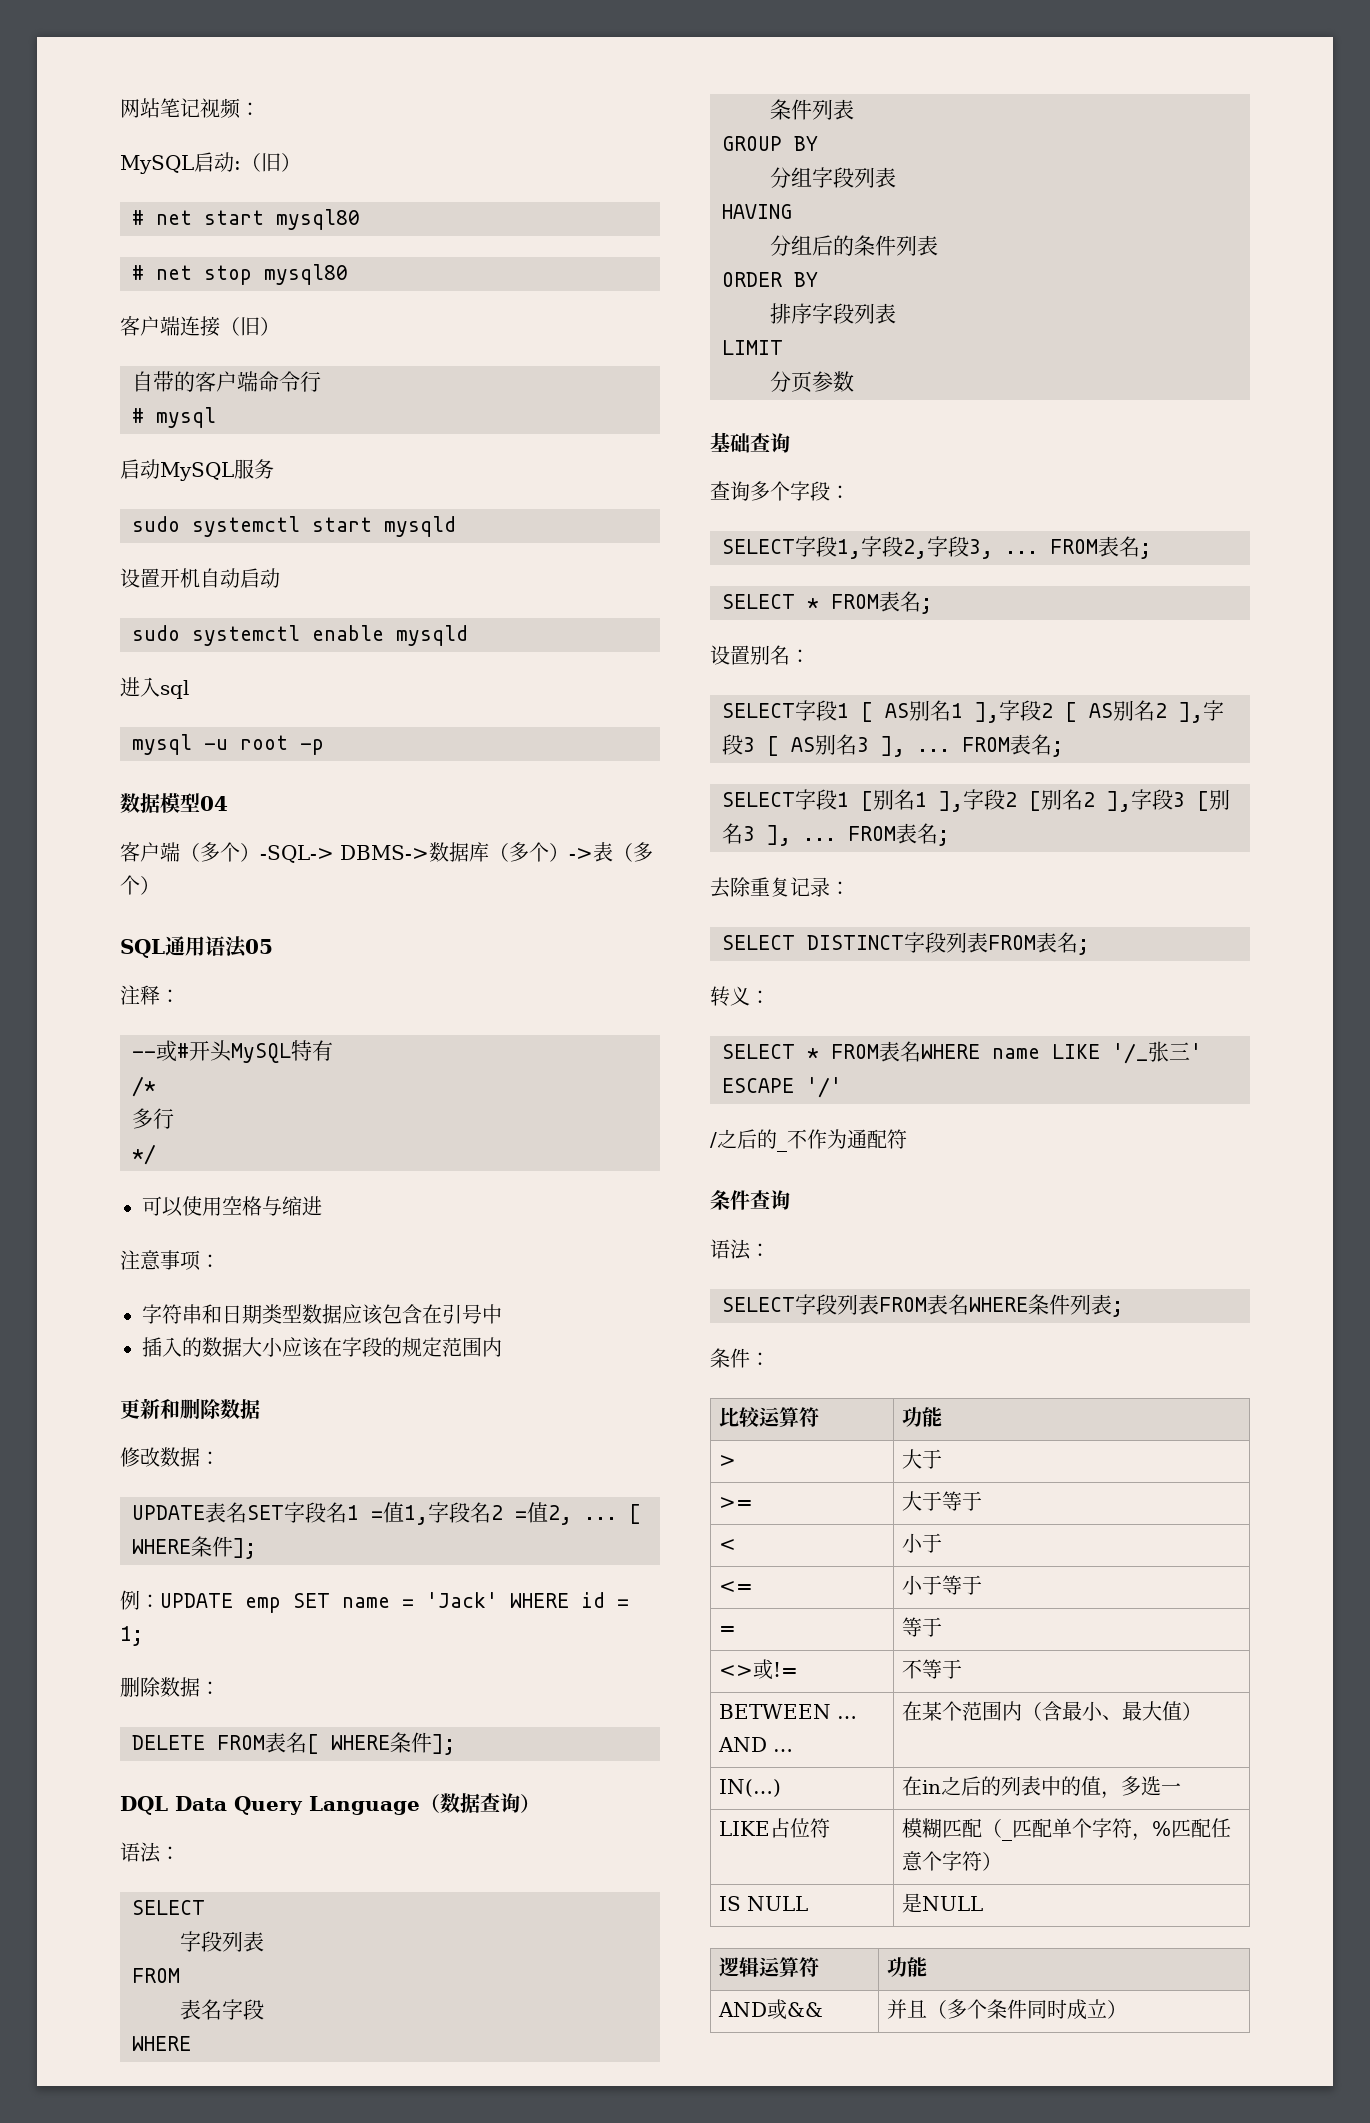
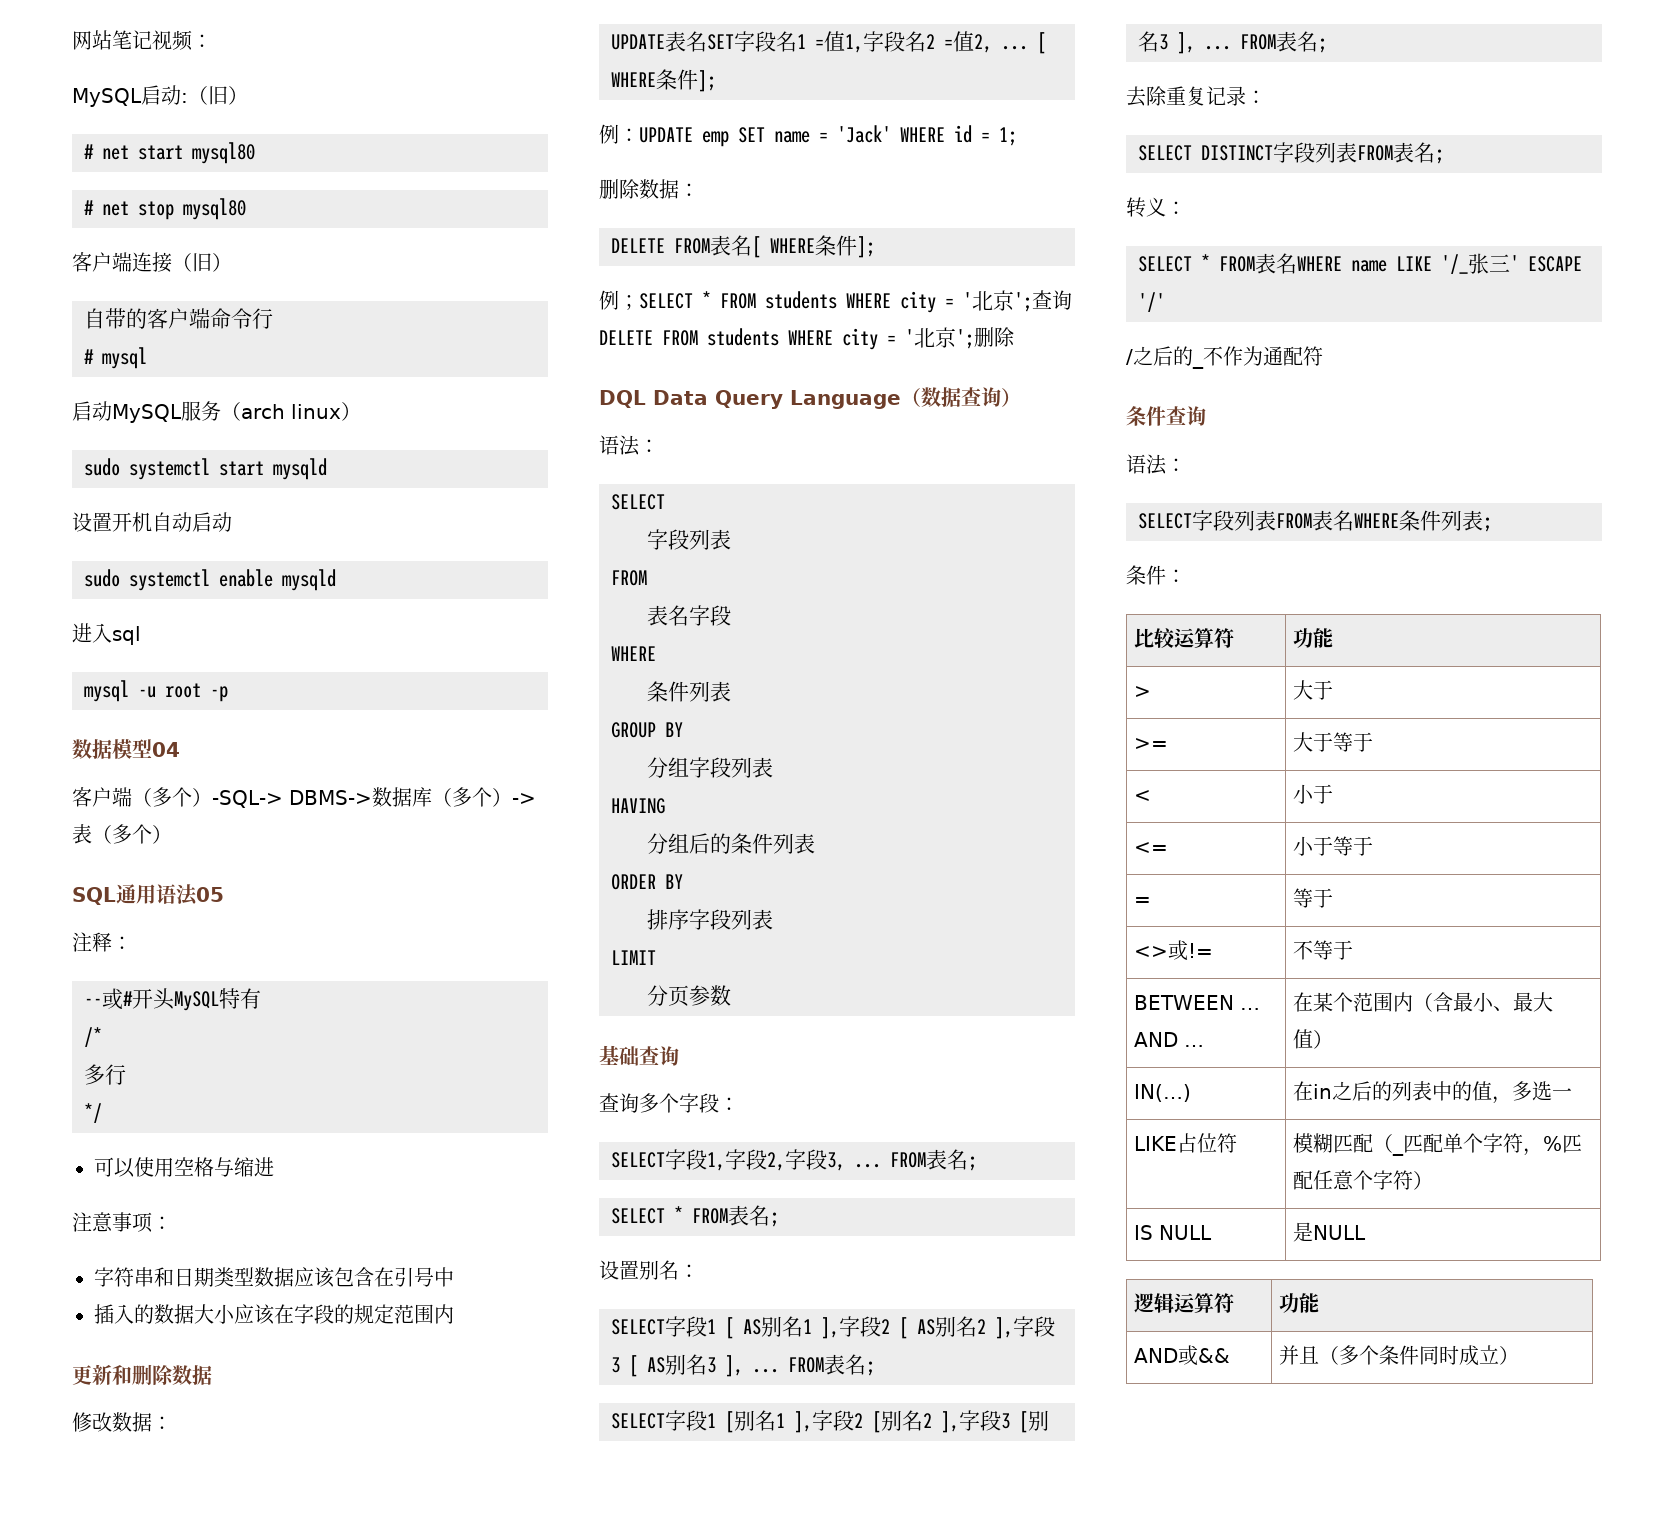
(274, 469) none -> [221,402,361,421] （arch linux）
(455, 1744) none -> [599,290,1072,313] [599,327,1015,350] // 例；SELECT * FROM students WHERE city = '北京';查询DELETE FROM students WHERE city = '北京';删除

